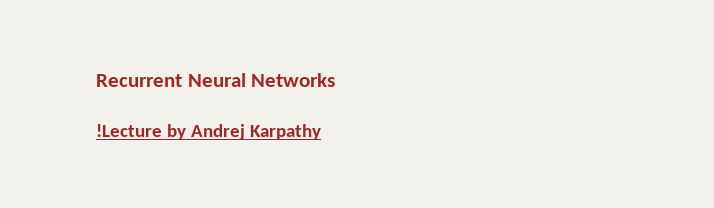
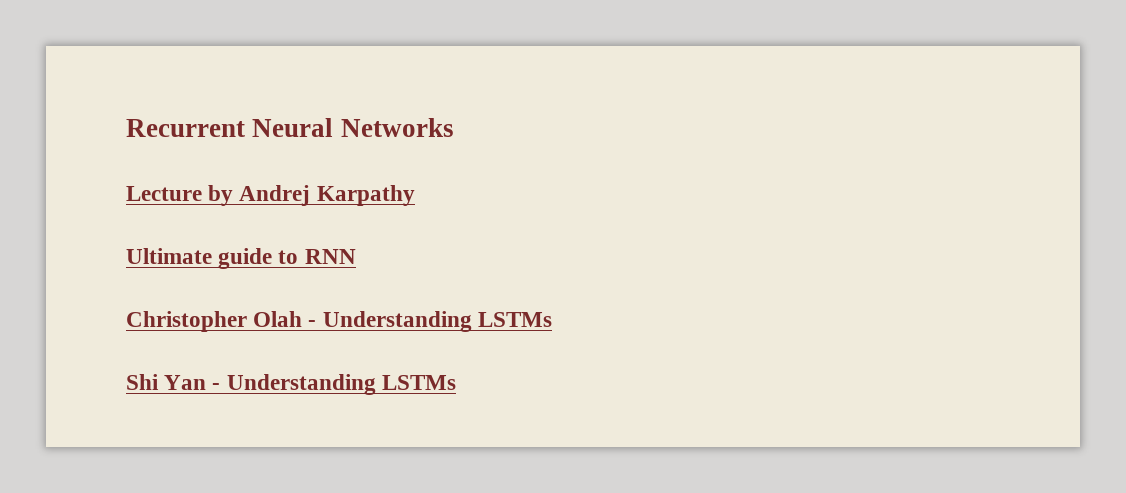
[96,124,162,137] !Lecture -> [126,186,202,201] Lecture
(322, 132) none -> [126,248,356,269] [126,311,552,332] [126,374,456,395] // Ultimate guide to RNN // Christopher Olah - Understanding LSTMs // Shi Yan - Understanding LSTMs

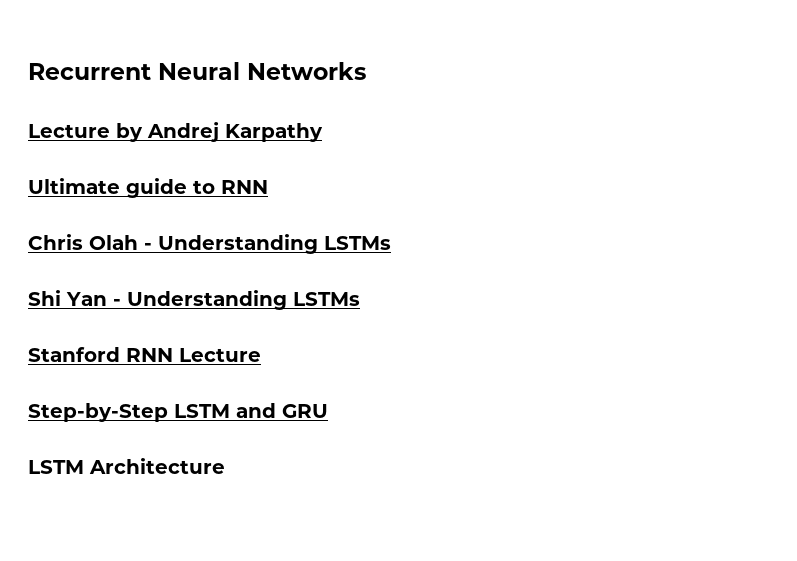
[126,311,247,332] Christopher -> [28,234,83,250] Chris
(456, 382) none -> [28,347,261,362] [28,403,328,422] [28,458,225,474] // Stanford RNN Lecture // Step-by-Step LSTM and GRU // LSTM Architecture

